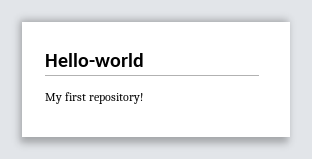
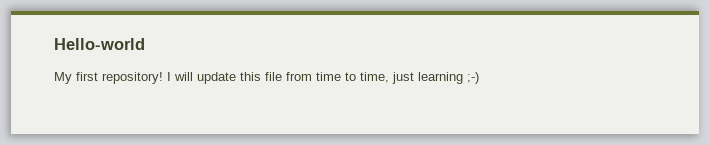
(144, 98) none -> [167,72,479,84] I will update this file from time to time, just learning ;-)

